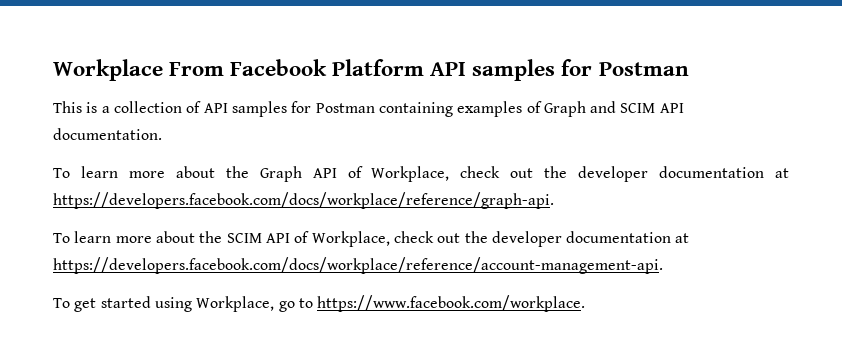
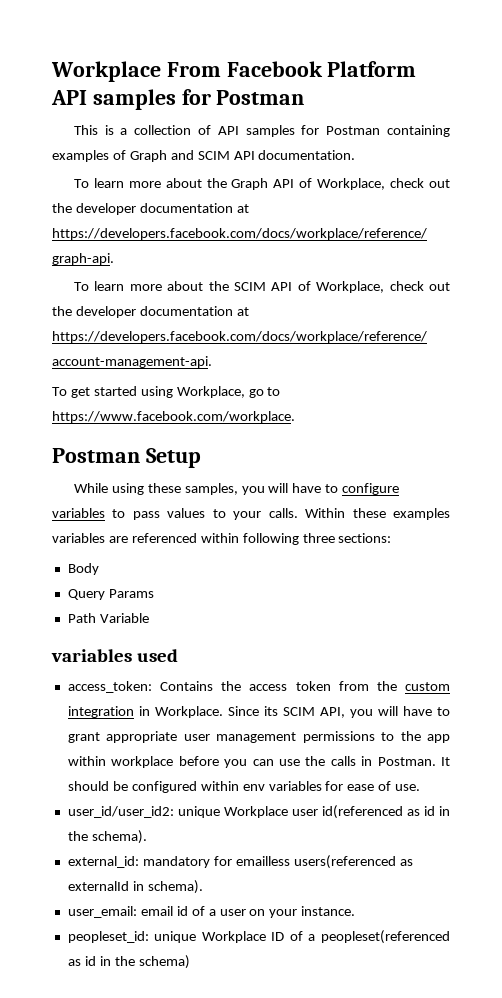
(586, 303) none -> [52,448,201,468] [73,483,400,495] [52,508,451,520] [52,533,392,545] [67,563,99,575] [67,589,154,600] [67,613,149,623] [51,649,178,662] [67,681,450,693] [67,706,450,718] [67,731,450,743] [67,756,451,768] [67,781,421,793] [67,805,451,819] [67,830,147,844] [67,855,413,869] [67,880,203,894] [67,906,356,918] [67,930,450,944] [67,955,190,969] // Postman Setup // While using these samples, you will have to configure variables to pass values to your calls. Within these examples variables are referenced within following three sections: // Body // Query Params // Path Variable // variables used // access_token: Contains the access token from the custom integration in Workplace. Since its SCIM API, you will have to grant appropriate user management permissions to the app within workplace before you can use the calls in Postman. It should be configured within env variables for ease of use. // user_id/user_id2: unique Workplace user id(referenced as id in the schema). // external_id: mandatory for emailless users(referenced as externalId in schema). // user_email: email id of a user on your instance. // peopleset_id: unique Workplace ID of a peopleset(referenced as id in the schema)

